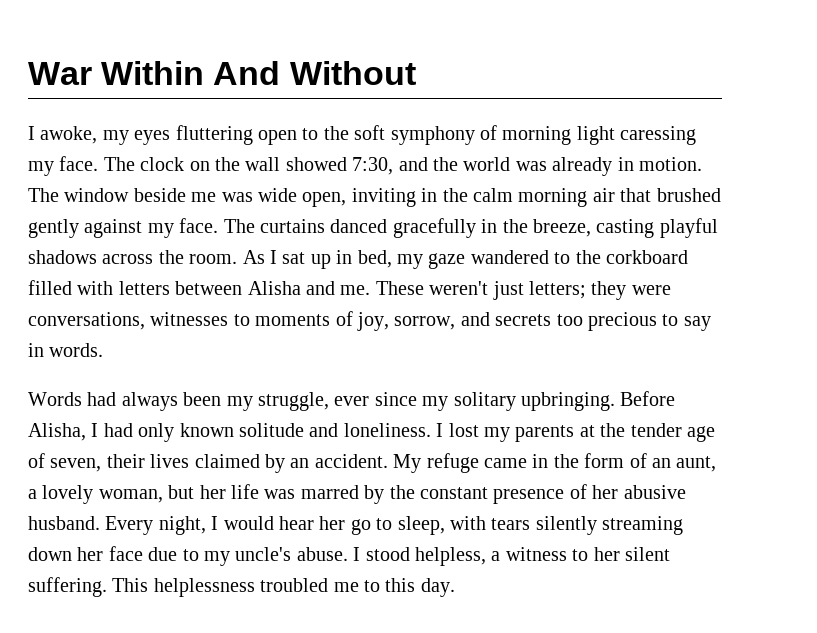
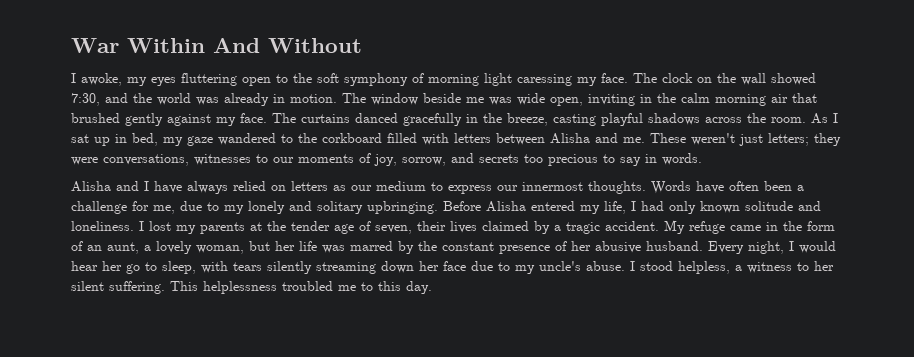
(250, 320) none -> [273,157,294,163] our
[28,391,676,411] [28,423,86,441] Words had always been my struggle, ever since my solitary upbringing. Before Alisha, -> [71,181,804,194] [71,201,626,214] Alisha and I have always relied on letters as our medium to express our innermost thoughts. Words have often been a challenge for me, due to my lonely and solitary upbringing. Before Alisha entered my life,
[290,458,310,468] an -> [554,222,600,234] a tragic

